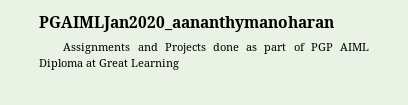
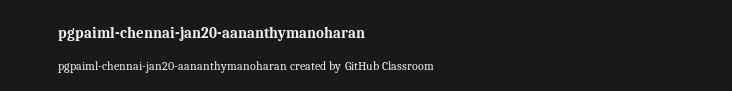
[39,16,334,32] [63,43,369,54] [39,59,179,70] PGAIMLJan2020_aananthymanoharan // Assignments and Projects done as part of PGP AIML Diploma at Great Learning -> [58,26,365,41] [58,61,434,73] pgpaiml-chennai-jan20-aananthymanoharan // pgpaiml-chennai-jan20-aananthymanoharan created by GitHub Classroom

